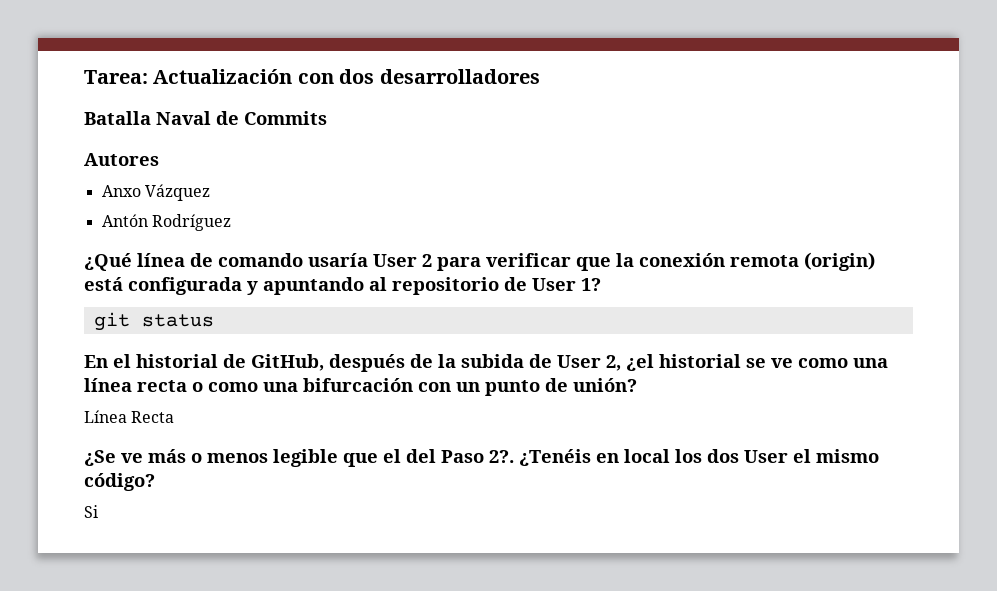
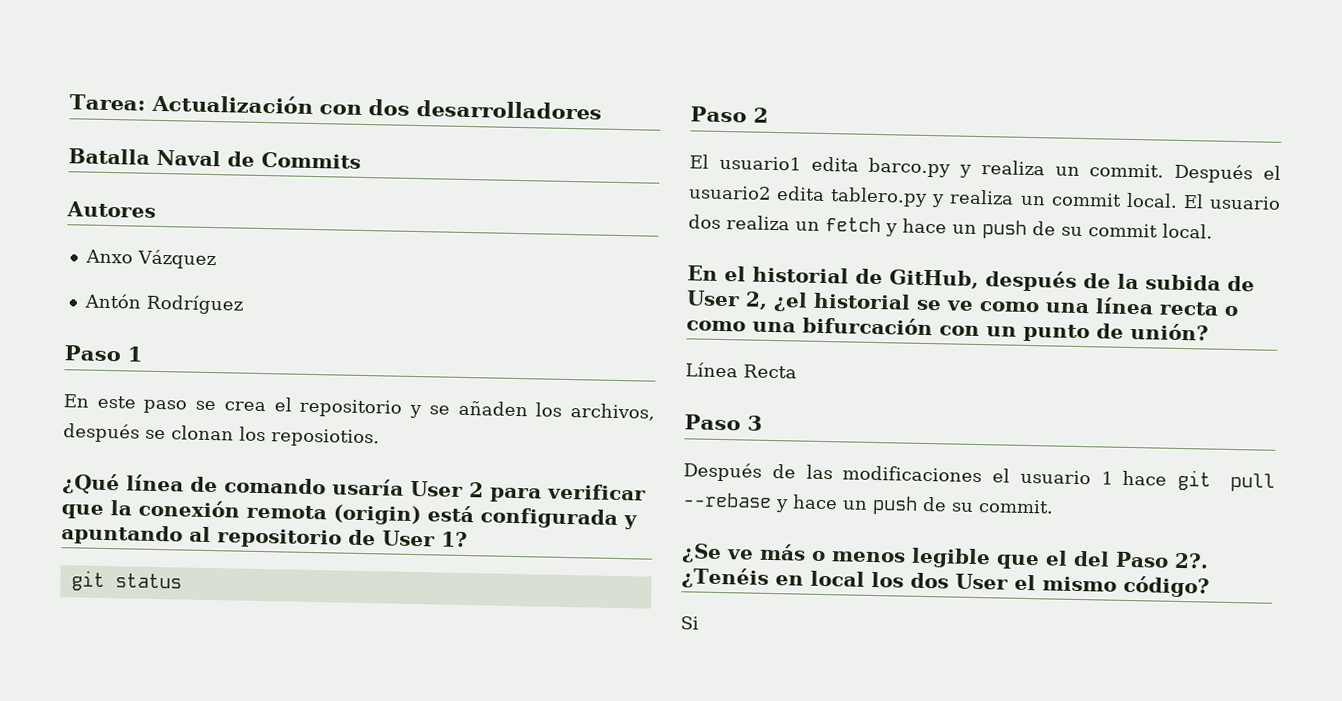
(231, 222) none -> [64,345,143,362] [63,394,655,421] [63,423,380,448] // Paso 1 // En este paso se crea el repositorio y se añaden los archivos, después se clonan los reposiotios.
(214, 320) none -> [690,106,769,123] [689,154,1281,184] [688,185,1281,210] [688,214,1213,239] // Paso 2 // El usuario1 edita barco.py y realiza un commit. Después el usuario2 edita tablero.py y realiza un commit local. El usuario dos realiza un fetch y hace un push de su commit local.
(175, 417) none -> [684,414,763,431] [683,462,1275,492] [682,492,1054,515] // Paso 3 // Después de las modificaciones el usuario 1 hace git pull --rebase y hace un push de su commit.

